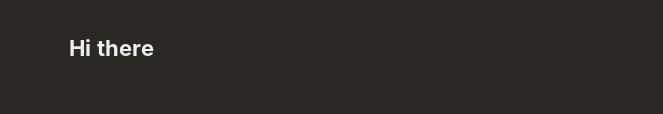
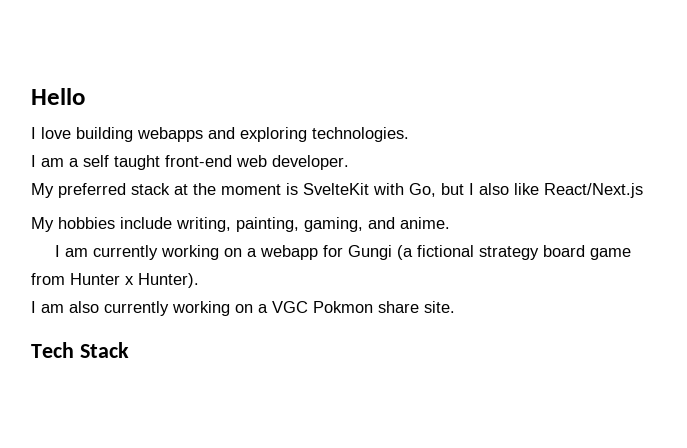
[69,39,154,56] Hi there -> [31,88,85,105] [31,127,409,142] [31,155,349,170] [31,183,643,198] [31,217,450,232] [54,245,631,260] [31,273,199,288] [31,301,455,316] [31,342,129,358] Hello // I love building webapps and exploring technologies. // I am a self taught front-end web developer. // My preferred stack at the moment is SvelteKit with Go, but I also like React/Next.js // My hobbies include writing, painting, gaming, and anime. // I am currently working on a webapp for Gungi (a fictional strategy board game from Hunter x Hunter). // I am also currently working on a VGC Pokmon share site. // Tech Stack

